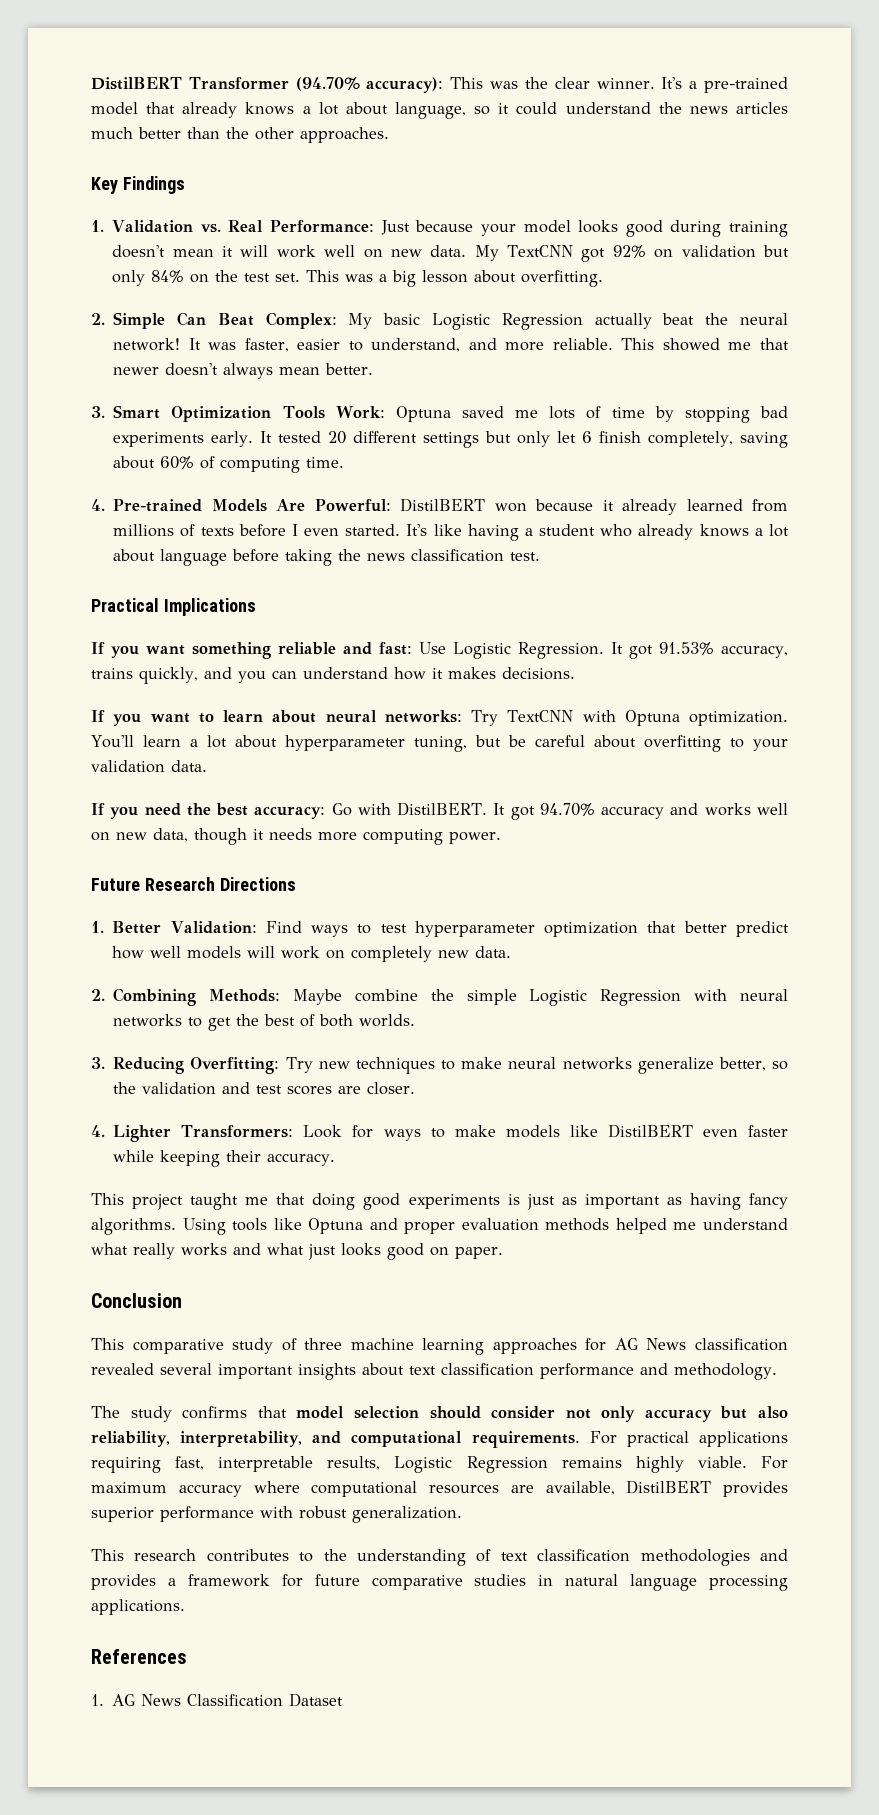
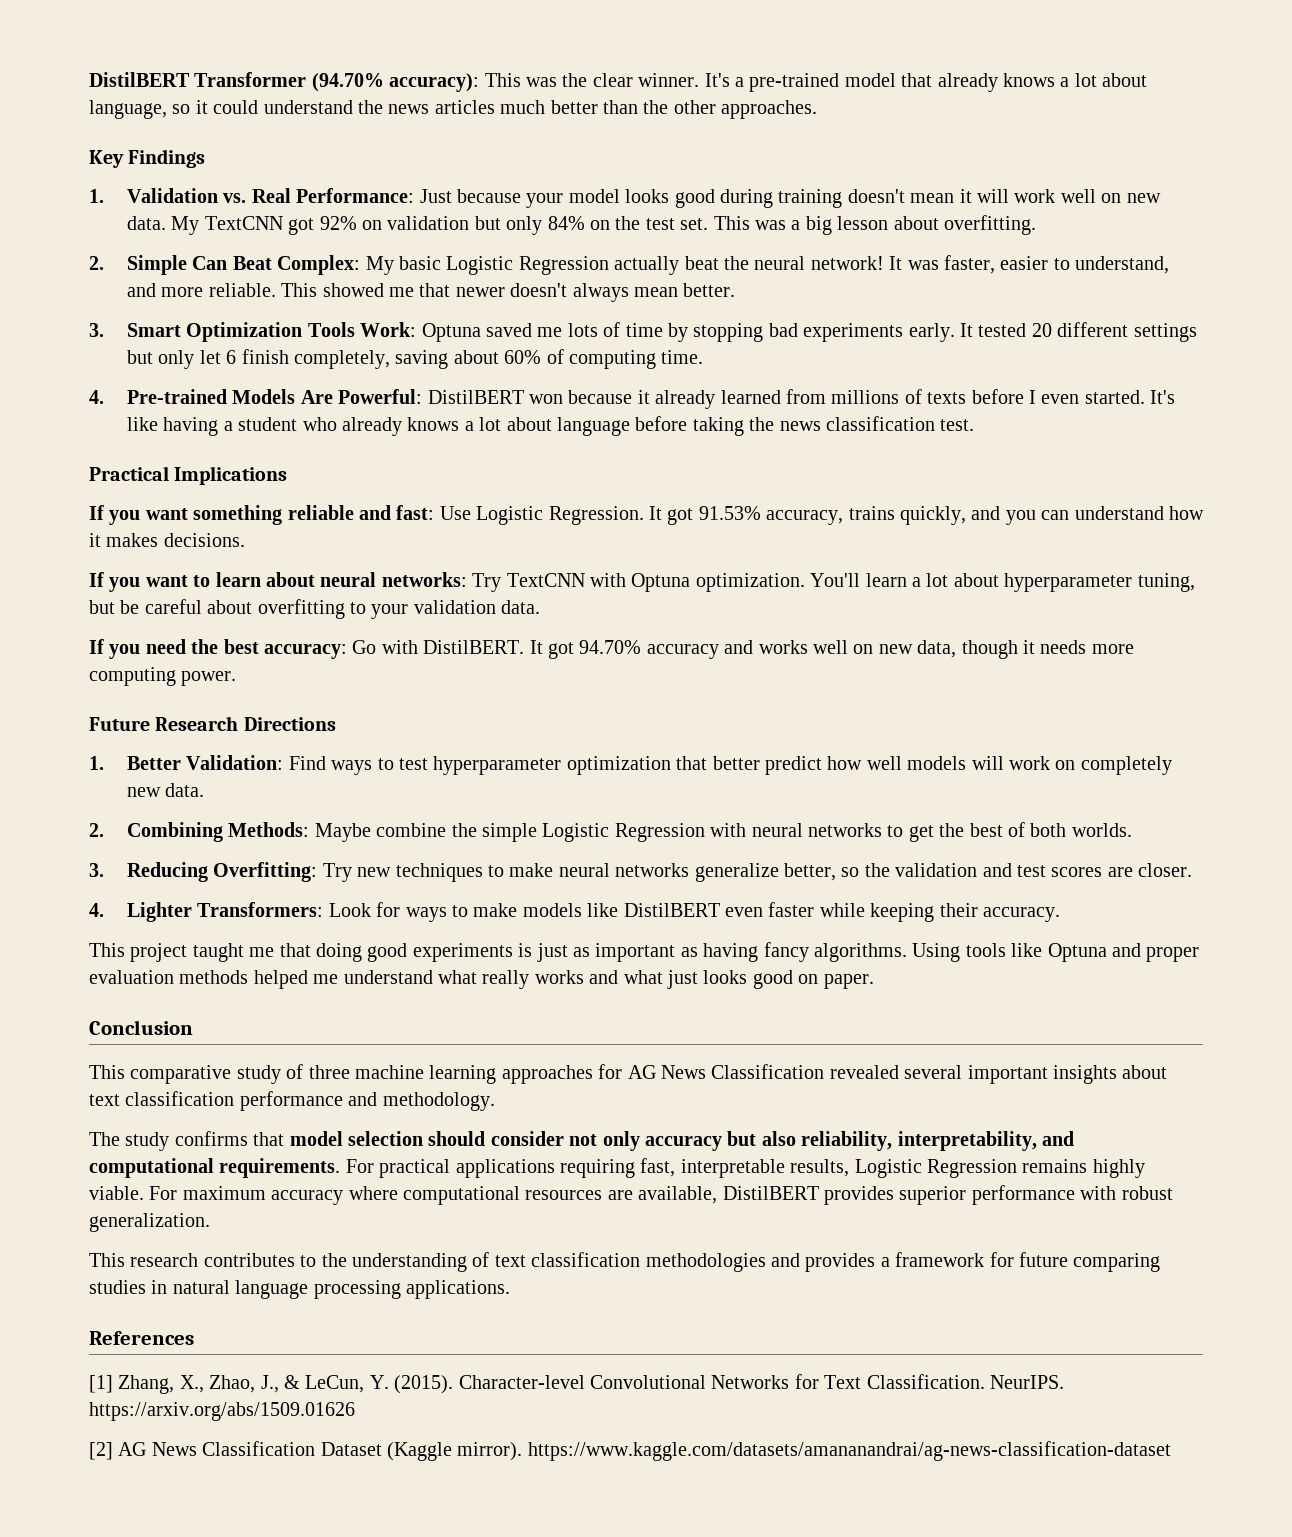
[694,1338,788,1351] classification -> [711,1064,825,1079] Classification
[371,1575,463,1590] comparative -> [1073,1253,1161,1272] comparing
[91,1694,104,1706] 1. -> [89,1374,1064,1394] [89,1402,355,1421] [89,1442,113,1460] [1] Zhang, X., Zhao, J., & LeCun, Y. (2015). Character-level Convolutional Networks for Text Classification. NeurIPS. https://arxiv.org/abs/1509.01626 // [2]
(344, 1700) none -> [387,1441,1171,1461] (Kaggle mirror). https://www.kaggle.com/datasets/amananandrai/ag-news-classification-dataset

